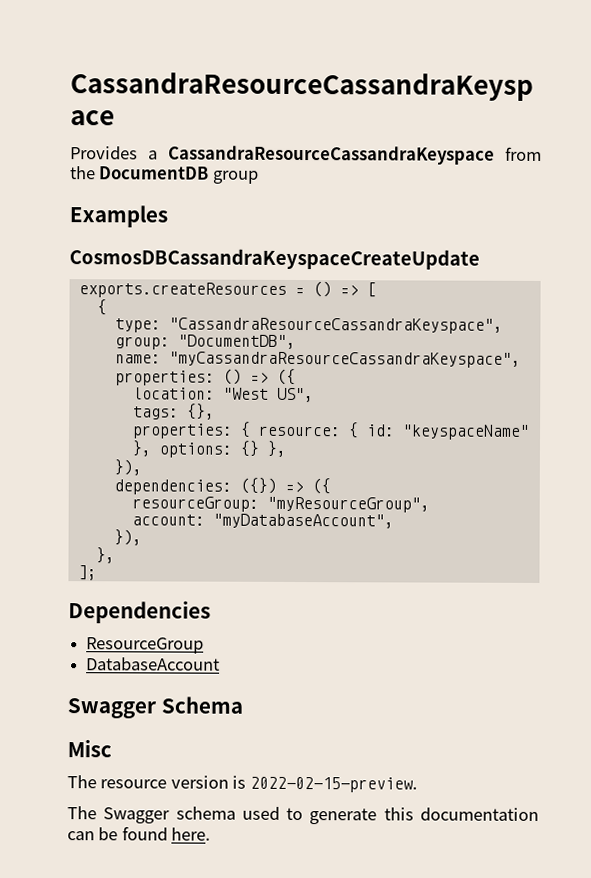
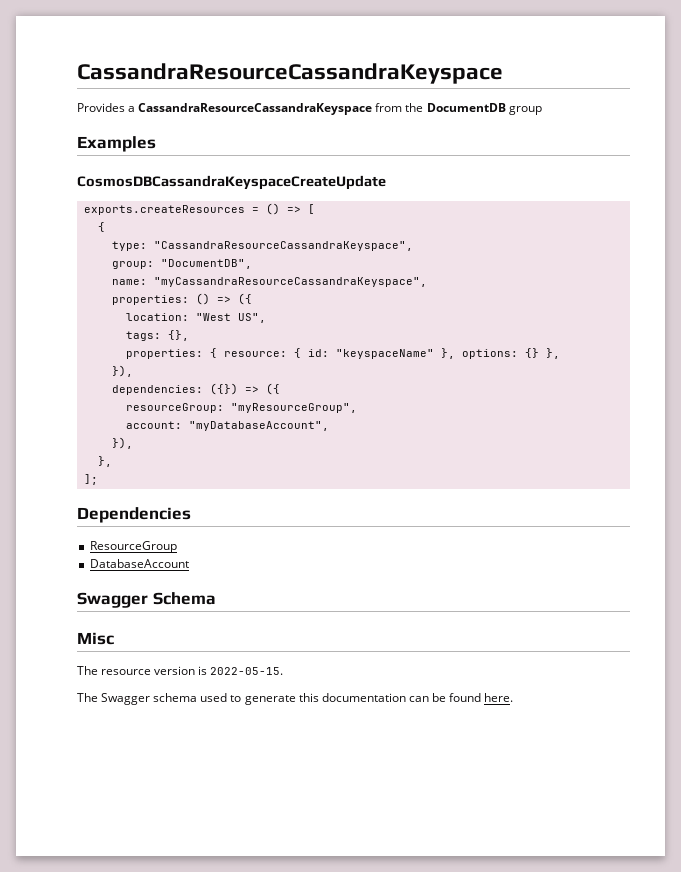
[249,776,418,793] 2022-02-15-preview. -> [210,667,284,675] 2022-05-15.

